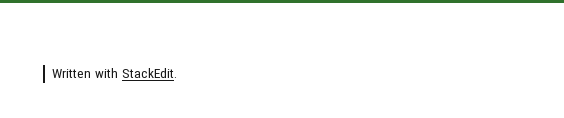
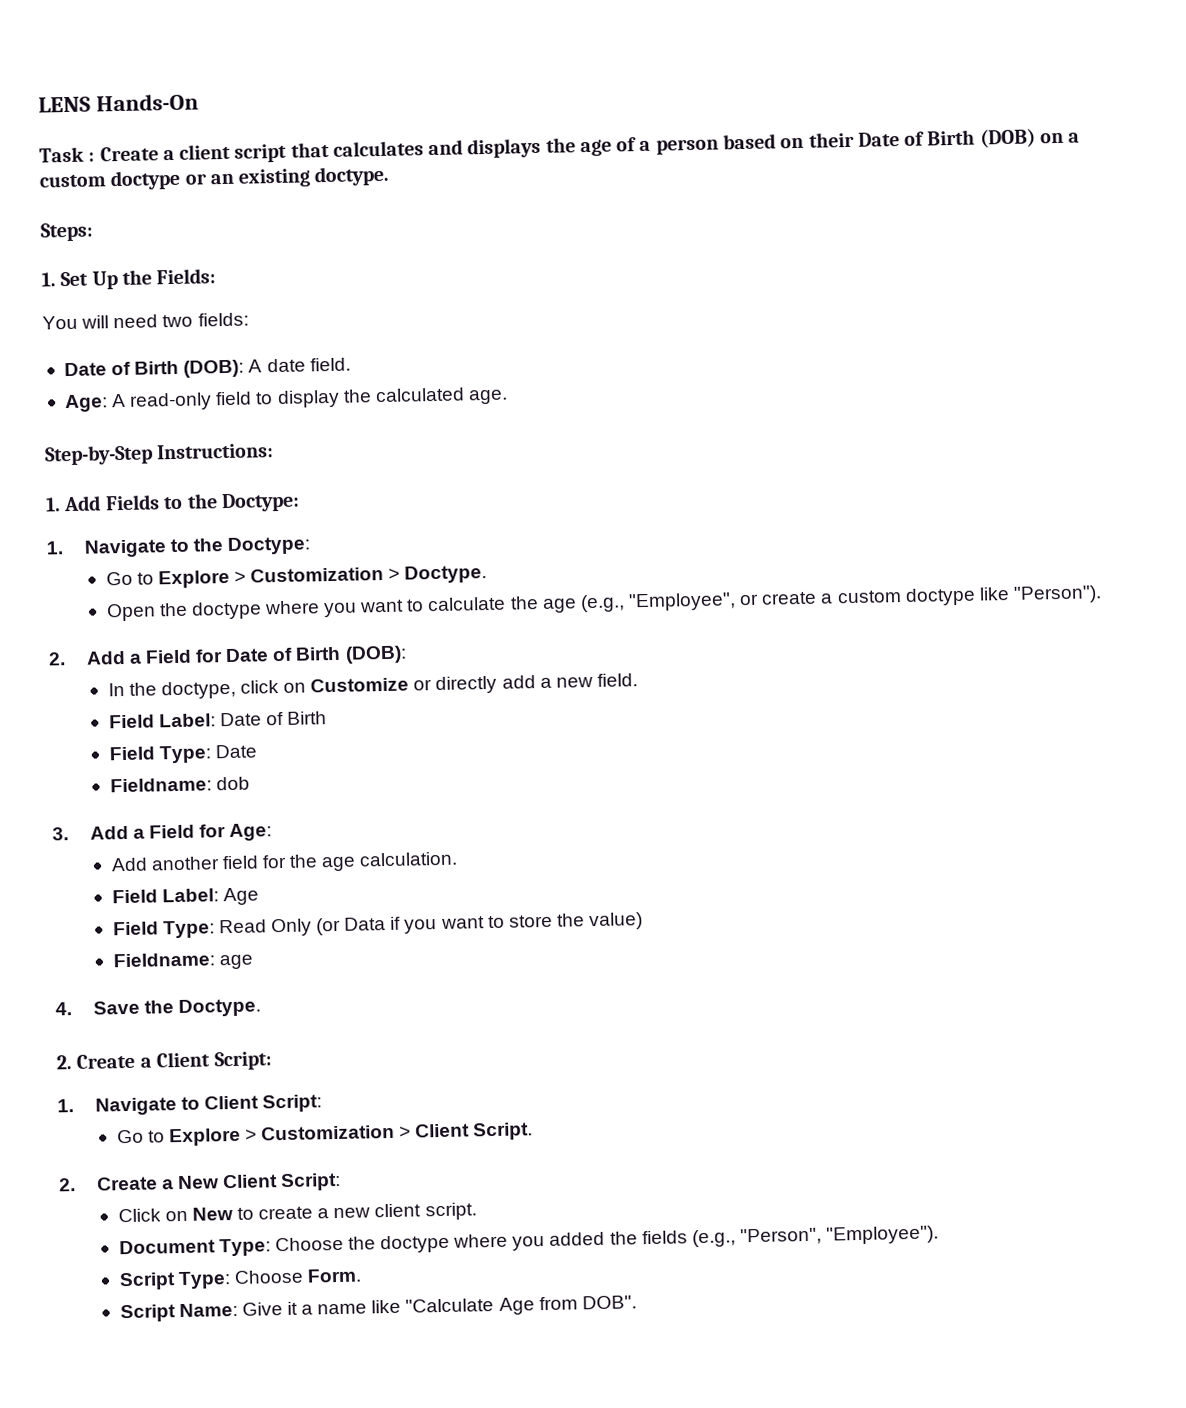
[52,68,177,78] Written with StackEdit. -> [38,93,200,113] [39,128,1081,163] [39,165,390,191] [40,222,94,242] [41,268,217,290] [42,312,249,330] [63,357,351,378] [63,387,508,413] [44,443,275,466] [45,492,300,513] [46,536,312,558] [105,565,488,589] [105,585,1102,622] [48,645,407,666] [107,673,639,700] [108,711,328,729] [108,744,257,764] [109,776,250,793] [52,823,273,842] [110,851,459,872] [111,887,259,906] [112,912,644,939] [112,952,254,970] [55,998,261,1018] [56,1051,272,1071] [57,1094,323,1116] [116,1122,534,1147] [59,1172,342,1192] [117,1202,477,1223] [118,1225,940,1257] [118,1268,362,1291] [119,1295,637,1323] LENS Hands-On // Task : Create a client script that calculates and displays the age of a person based on their Date of Birth (DOB) on a custom doctype or an existing doctype. // Steps: // 1. Set Up the Fields: // You will need two fields: // Date of Birth (DOB): A date field. // Age: A read-only field to display the calculated age. // Step-by-Step Instructions: // 1. Add Fields to the Doctype: // 1. Navigate to the Doctype: // Go to Explore > Customization > Doctype. // Open the doctype where you want to calculate the age (e.g., "Employee", or create a custom doctype like "Person"). // 2. Add a Field for Date of Birth (DOB): // In the doctype, click on Customize or directly add a new field. // Field Label: Date of Birth // Field Type: Date // Fieldname: dob // 3. Add a Field for Age: // Add another field for the age calculation. // Field Label: Age // Field Type: Read Only (or Data if you want to store the value) // Fieldname: age // 4. Save the Doctype. // 2. Create a Client Script: // 1. Navigate to Client Script: // Go to Explore > Customization > Client Script. // 2. Create a New Client Script: // Click on New to create a new client script. // Document Type: Choose the doctype where you added the fields (e.g., "Person", "Employee"). // Script Type: Choose Form. // Script Name: Give it a name like "Calculate Age from DOB".

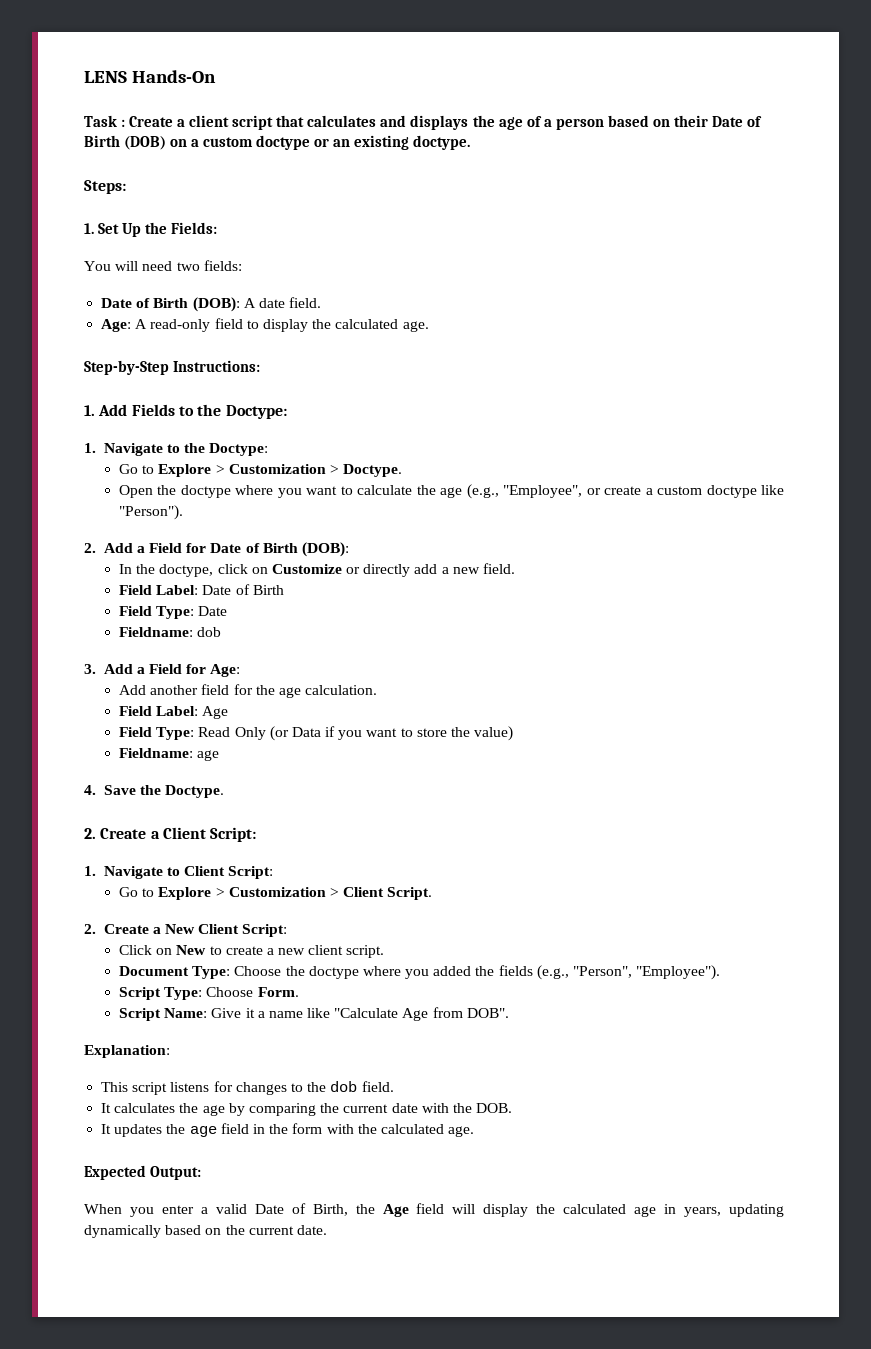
(637, 1302) none -> [84,1045,170,1058] [101,1081,394,1095] [101,1103,513,1116] [101,1123,475,1137] [84,1165,202,1180] [84,1203,785,1217] [84,1225,327,1238] // Explanation: // This script listens for changes to the dob field. // It calculates the age by comparing the current date with the DOB. // It updates the age field in the form with the calculated age. // Expected Output: // When you enter a valid Date of Birth, the Age field will display the calculated age in years, updating dynamically based on the current date.

